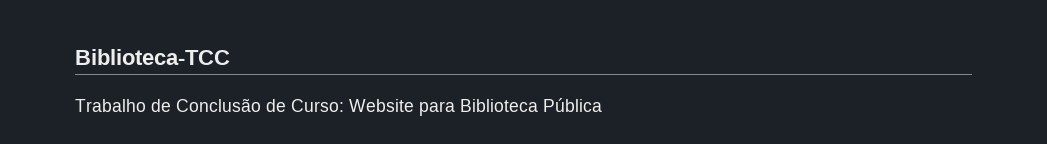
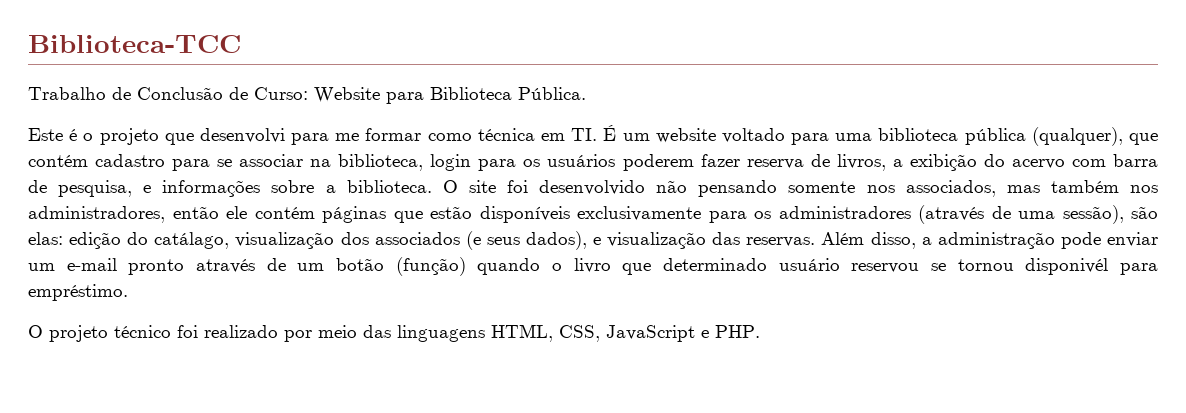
[543,98,602,112] Pública -> [518,87,586,100] [28,125,1158,146] [28,154,1158,171] [28,180,1158,197] [28,205,1158,224] [28,231,1158,250] [28,257,1158,276] [28,284,128,301] [28,324,760,342] Pública. // Este é o projeto que desenvolvi para me formar como técnica em TI. É um website voltado para uma biblioteca pública (qualquer), que contém cadastro para se associar na biblioteca, login para os usuários poderem fazer reserva de livros, a exibição do acervo com barra de pesquisa, e informações sobre a biblioteca. O site foi desenvolvido não pensando somente nos associados, mas também nos administradores, então ele contém páginas que estão disponíveis exclusivamente para os administradores (através de uma sessão), são elas: edição do catálago, visualização dos associados (e seus dados), e visualização das reservas. Além disso, a administração pode enviar um e-mail pronto através de um botão (função) quando o livro que determinado usuário reservou se tornou disponivél para empréstimo. // O projeto técnico foi realizado por meio das linguagens HTML, CSS, JavaScript e PHP.

